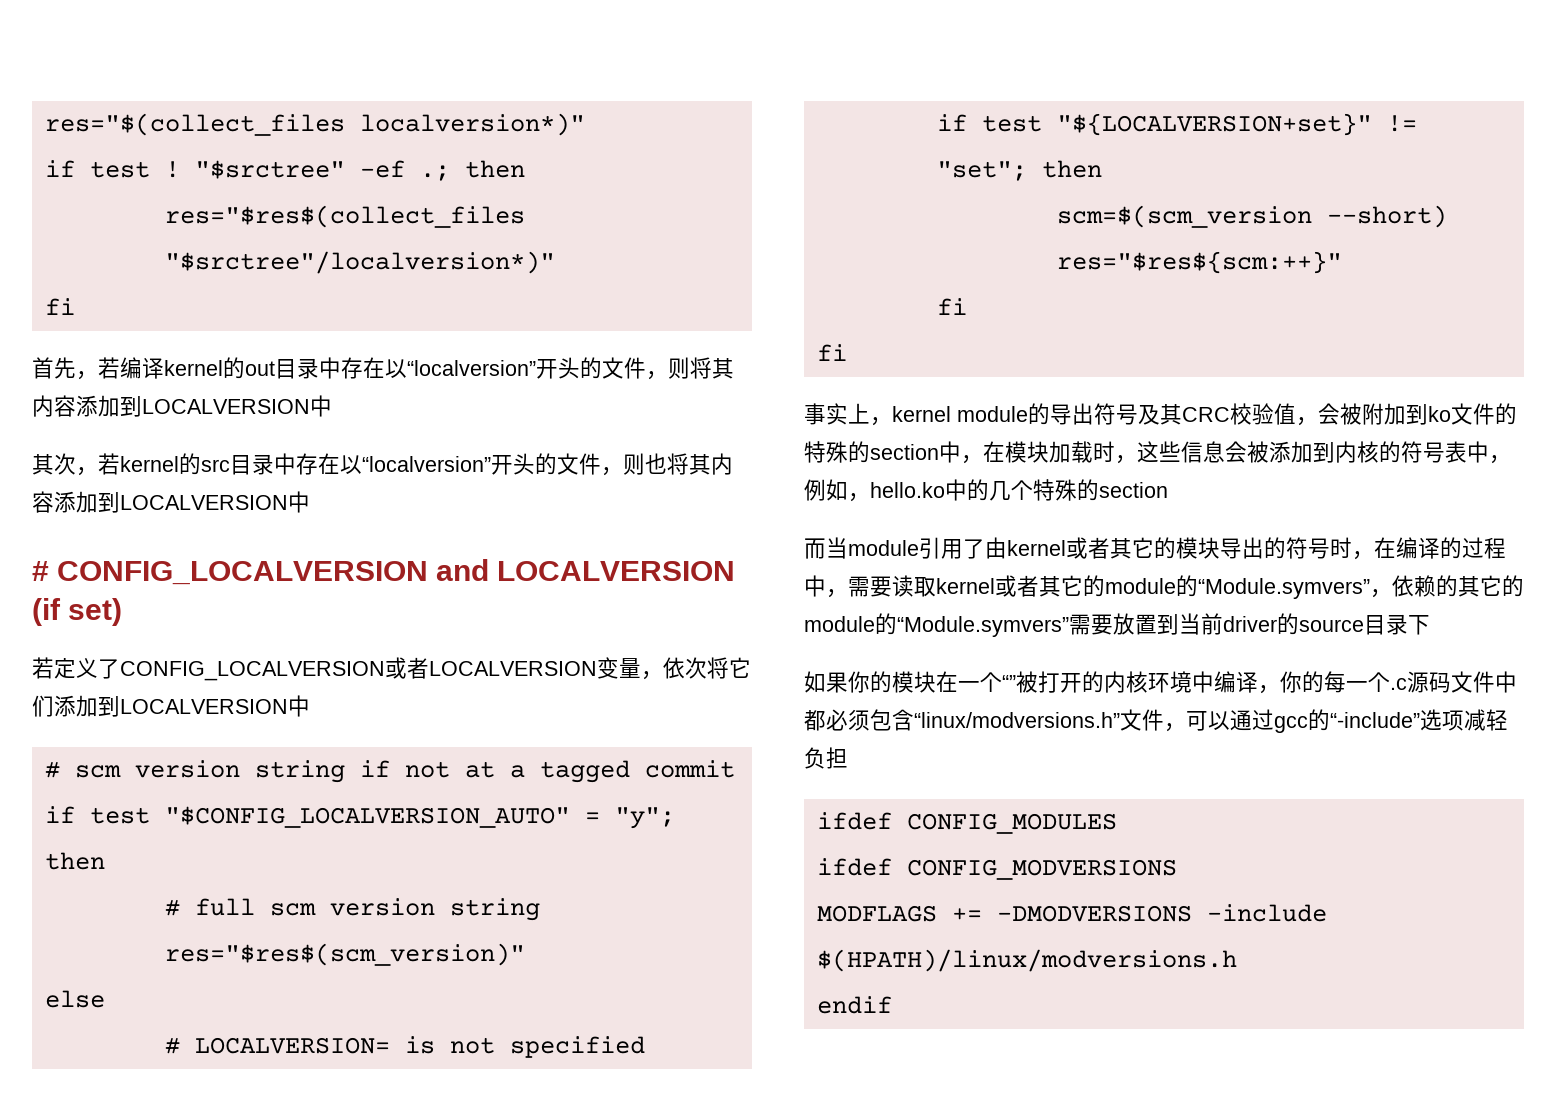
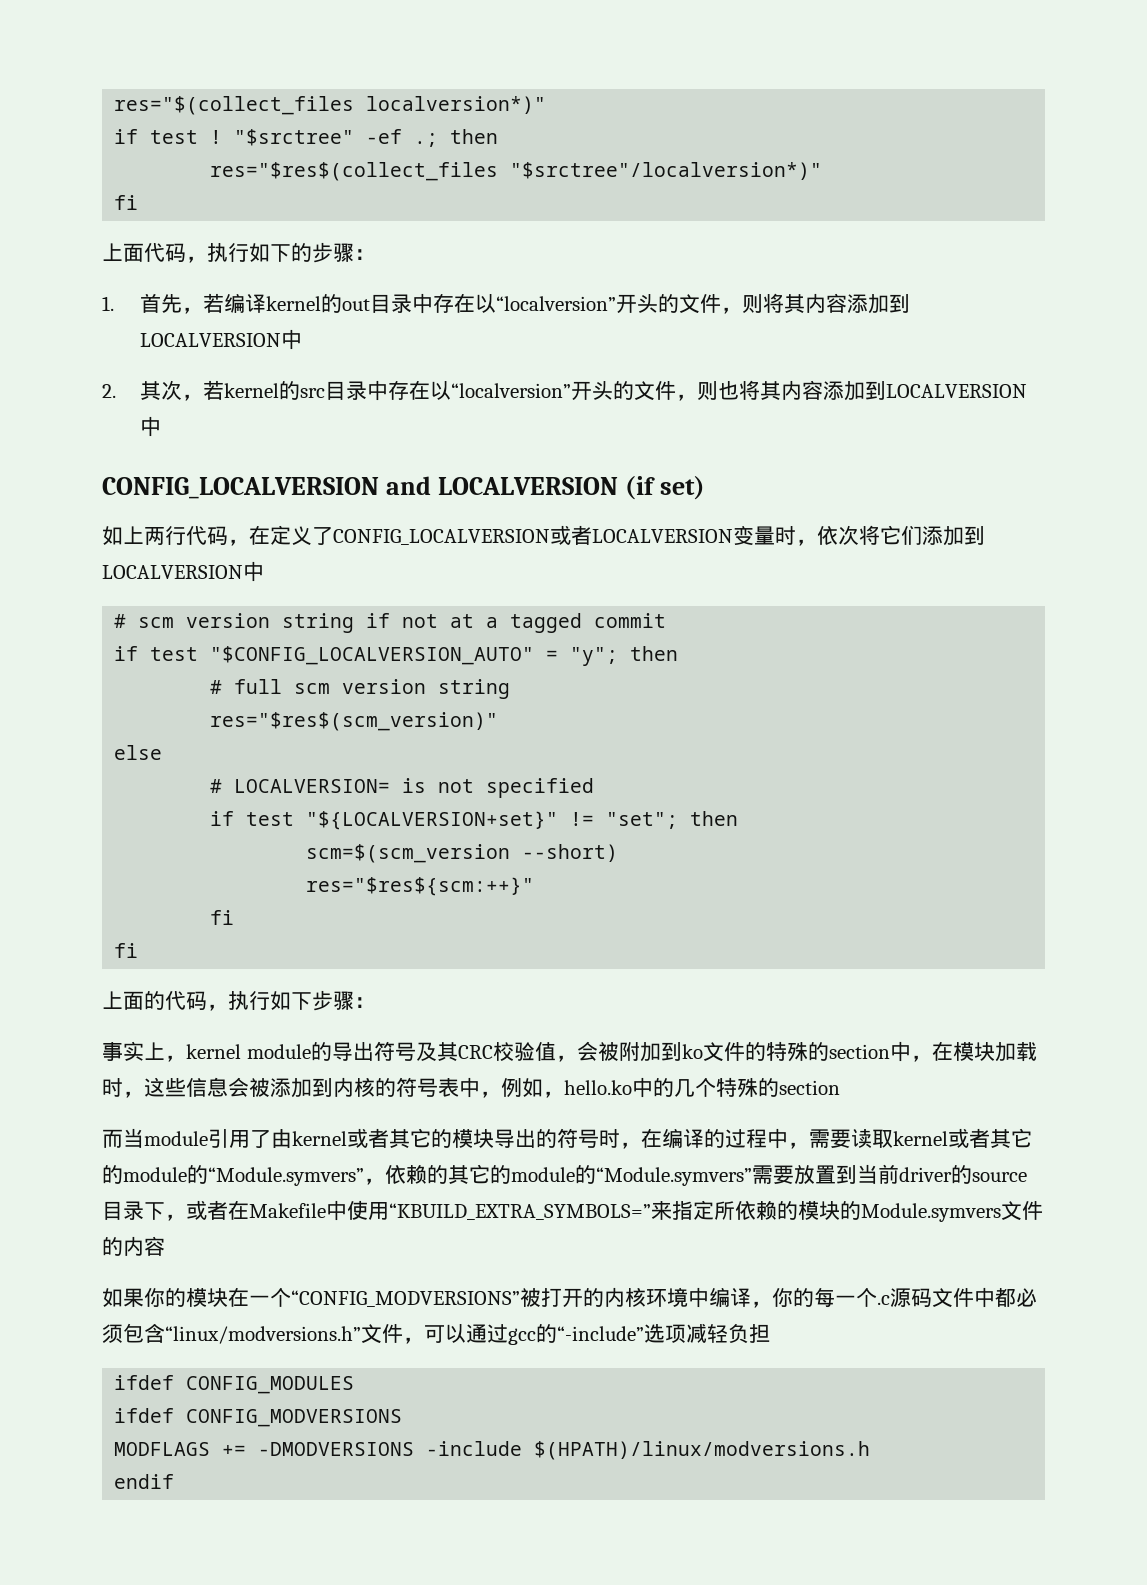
(75, 306) none -> [102,242,375,263] [102,296,114,311] 上面代码，执行如下的步骤： // 1.
(332, 406) none -> [102,384,116,398] 2.
[32,561,49,581] # -> (162, 426) none
[32,657,54,679] 若 -> [102,525,270,546] 如上两行代码，在
(641, 668) none -> [775,526,796,545] 时
(847, 352) none -> [102,990,375,1011] // 上面的代码，执行如下步骤：
(1430, 625) none -> [165,1200,1043,1222] [102,1236,165,1256] ，或者在Makefile中使用“KBUILD_EXTRA_SYMBOLS=”来指定所依赖的模块的Module.symvers文件的内容
[1002,675,1016,690] “” -> [291,1290,520,1307] “CONFIG_MODVERSIONS”

